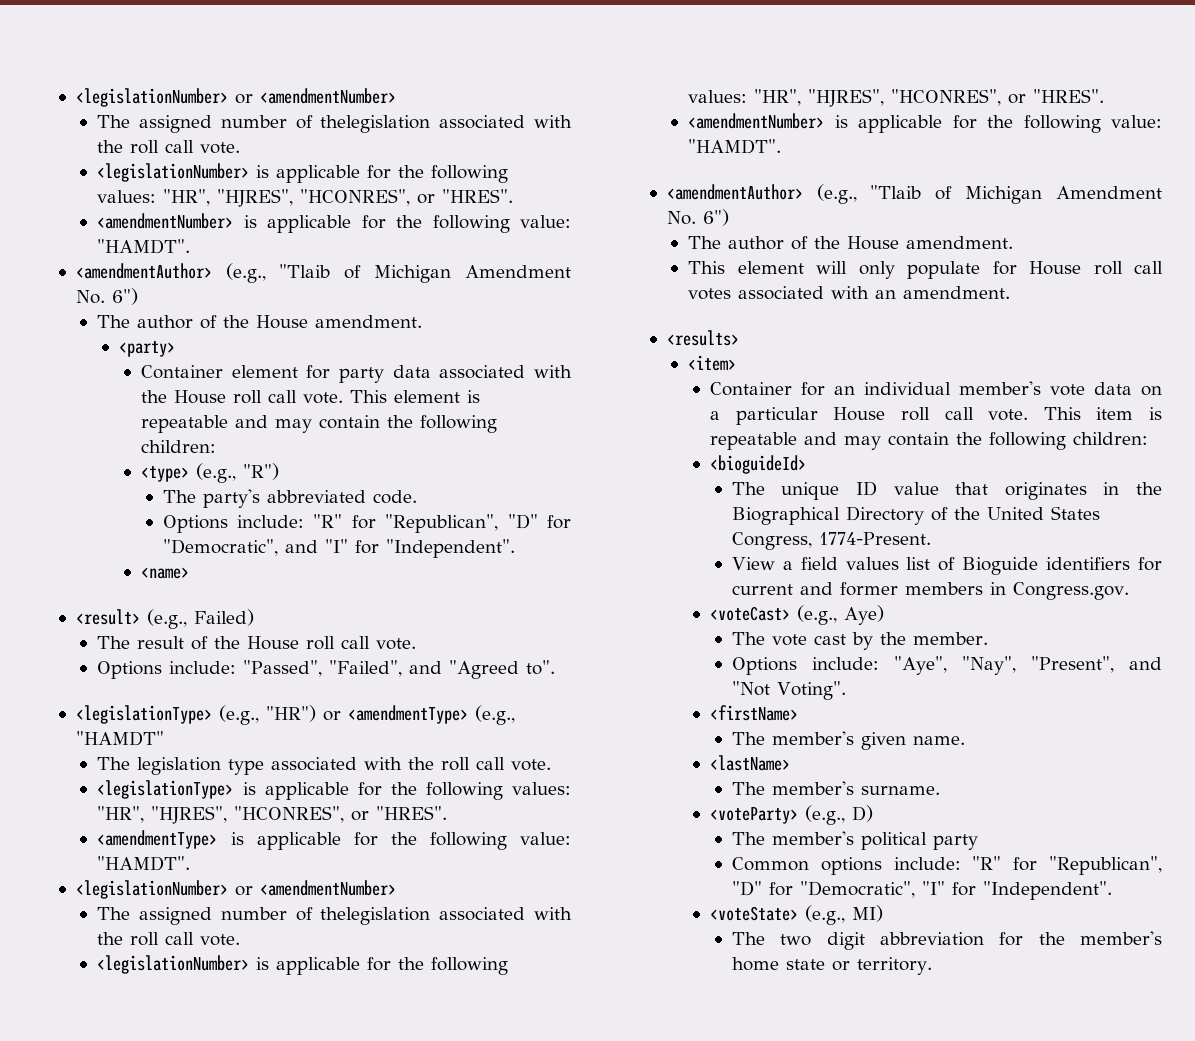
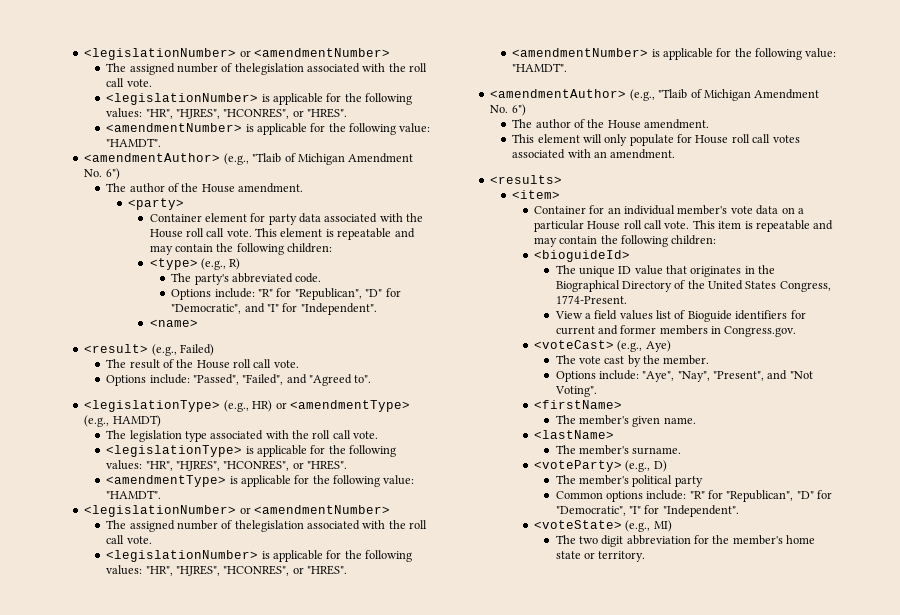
[242,463,279,480] "R") -> [229,258,241,270] R)
[265,705,316,722] "HR") -> [252,400,273,412] HR)
[75,731,164,746] "HAMDT" -> [112,415,161,427] HAMDT)

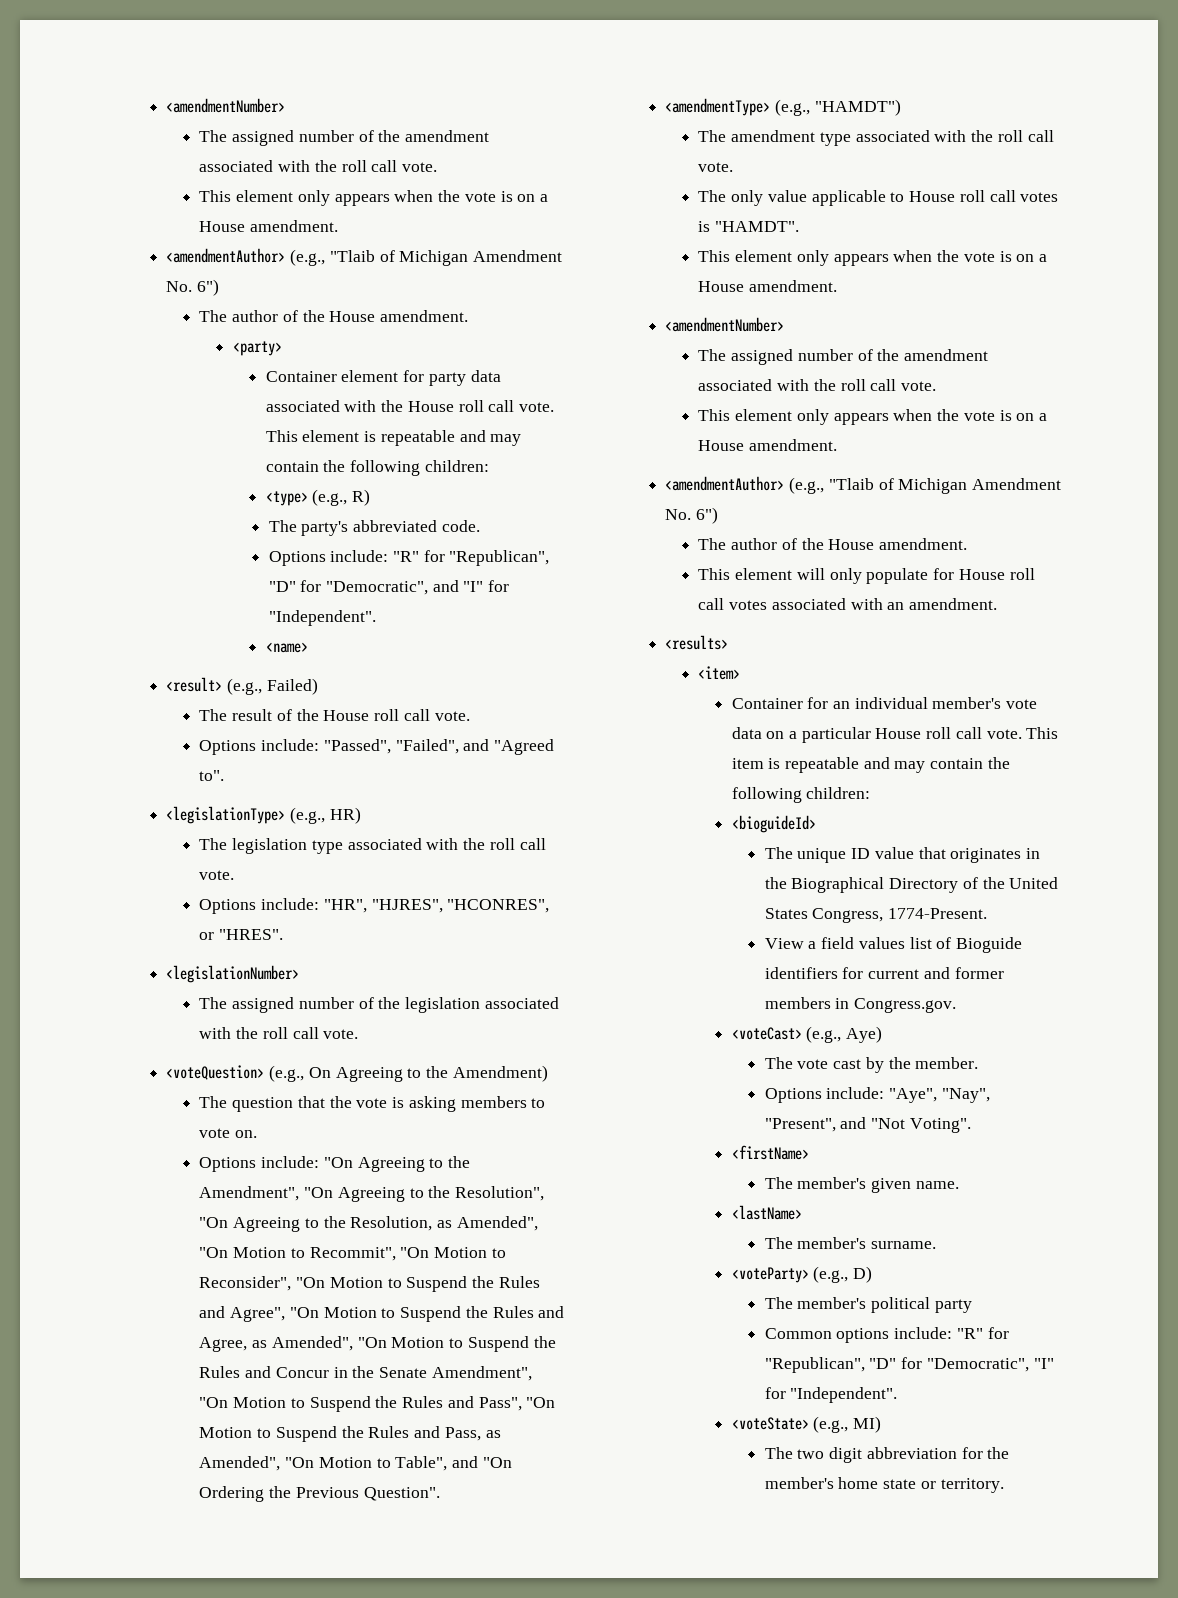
[84,48,391,60] [106,63,428,75] [106,78,152,87] [106,93,413,105] [106,108,348,119] [106,123,431,135] [106,138,162,147] <legislationNumber> or <amendmentNumber> // The assigned number of thelegislation associated with the roll call vote. // <legislationNumber> is applicable for the following values: "HR", "HJRES", "HCONRES", or "HRES". // <amendmentNumber> is applicable for the following value: "HAMDT". -> [166,98,286,113] [199,130,490,146] [199,160,438,172] [199,190,548,206] [199,220,339,232] <amendmentNumber> // The assigned number of the amendment associated with the roll call vote. // This element only appears when the vote is on a House amendment.
[275,400,410,412] [84,415,161,427] or <amendmentType> (e.g., HAMDT) -> (361, 815) none
[106,445,397,457] [106,460,348,471] [106,475,415,487] [106,490,162,499] [84,505,391,517] [106,520,428,532] [106,535,152,544] [106,550,413,562] [106,565,348,576] [512,48,837,60] [512,63,568,72] <legislationType> is applicable for the following values: "HR", "HJRES", "HCONRES", or "HRES". // <amendmentType> is applicable for the following value: "HAMDT". // <legislationNumber> or <amendmentNumber> // The assigned number of thelegislation associated with the roll call vote. // <legislationNumber> is applicable for the following values: "HR", "HJRES", "HCONRES", or "HRES". // <amendmentNumber> is applicable for the following value: "HAMDT". -> [199,898,550,914] [199,929,284,940] [166,965,300,983] [199,997,559,1013] [199,1027,359,1039] [166,1065,548,1082] [199,1096,546,1112] [199,1128,258,1138] [199,1156,471,1172] [199,1186,545,1202] [199,1216,538,1232] [199,1247,506,1261] [199,1276,540,1292] [199,1306,565,1322] [199,1336,556,1352] [199,1366,532,1381] [199,1396,556,1412] [199,1426,501,1442] [199,1456,512,1471] [199,1486,440,1502] [665,98,901,116] [698,130,1054,146] [698,162,734,172] [698,190,1059,206] [698,221,800,232] [698,250,1047,266] [698,280,838,292] [665,317,785,332] [698,349,989,365] [698,379,937,391] [698,409,1047,425] [698,439,838,451] Options include: "HR", "HJRES", "HCONRES", or "HRES". // <legislationNumber> // The assigned number of the legislation associated with the roll call vote. // <voteQuestion> (e.g., On Agreeing to the Amendment) // The question that the vote is asking members to vote on. // Options include: "On Agreeing to the Amendment", "On Agreeing to the Resolution", "On Agreeing to the Resolution, as Amended", "On Motion to Recommit", "On Motion to Reconsider", "On Motion to Suspend the Rules and Agree", "On Motion to Suspend the Rules and Agree, as Amended", "On Motion to Suspend the Rules and Concur in the Senate Amendment", "On Motion to Suspend the Rules and Pass", "On Motion to Suspend the Rules and Pass, as Amended", "On Motion to Table", and "On Ordering the Previous Question". // <amendmentType> (e.g., "HAMDT") // The amendment type associated with the roll call vote. // The only value applicable to House roll call votes is "HAMDT". // This element only appears when the vote is on a House amendment. // <amendmentNumber> // The assigned number of the amendment associated with the roll call vote. // This element only appears when the vote is on a House amendment.

